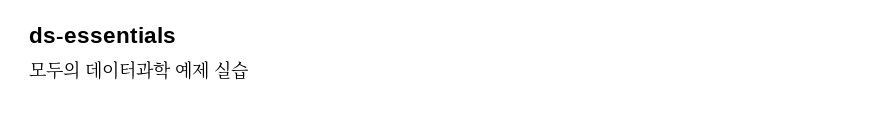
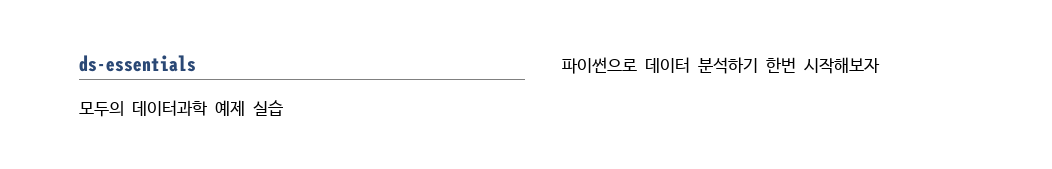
(248, 70) none -> [562,57,880,74] // 파이썬으로 데이터 분석하기 한번 시작해보자

